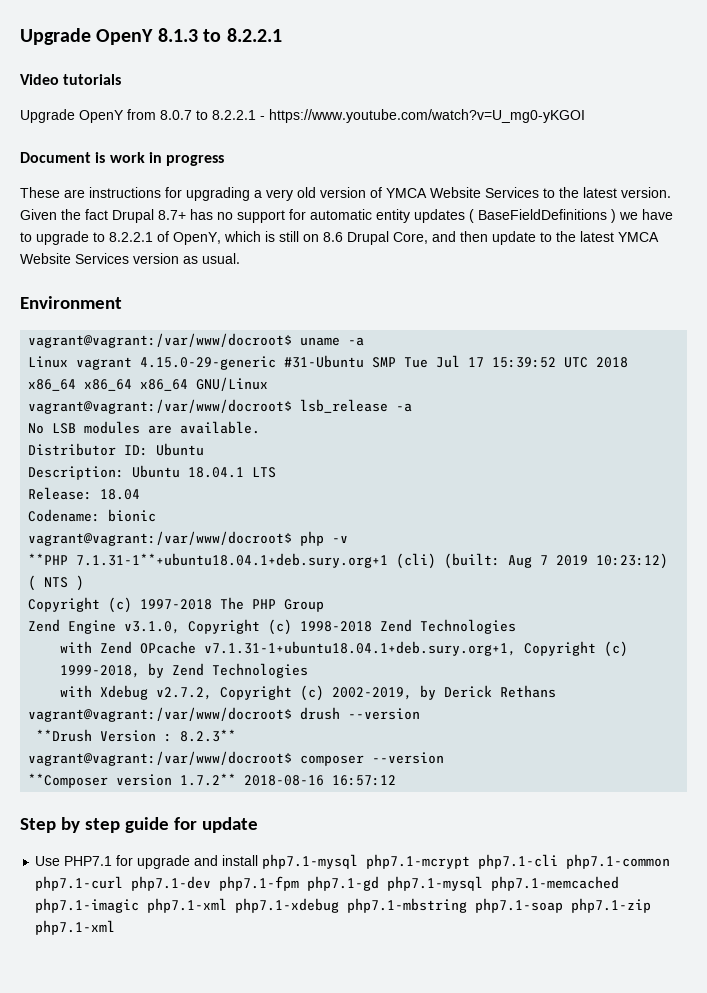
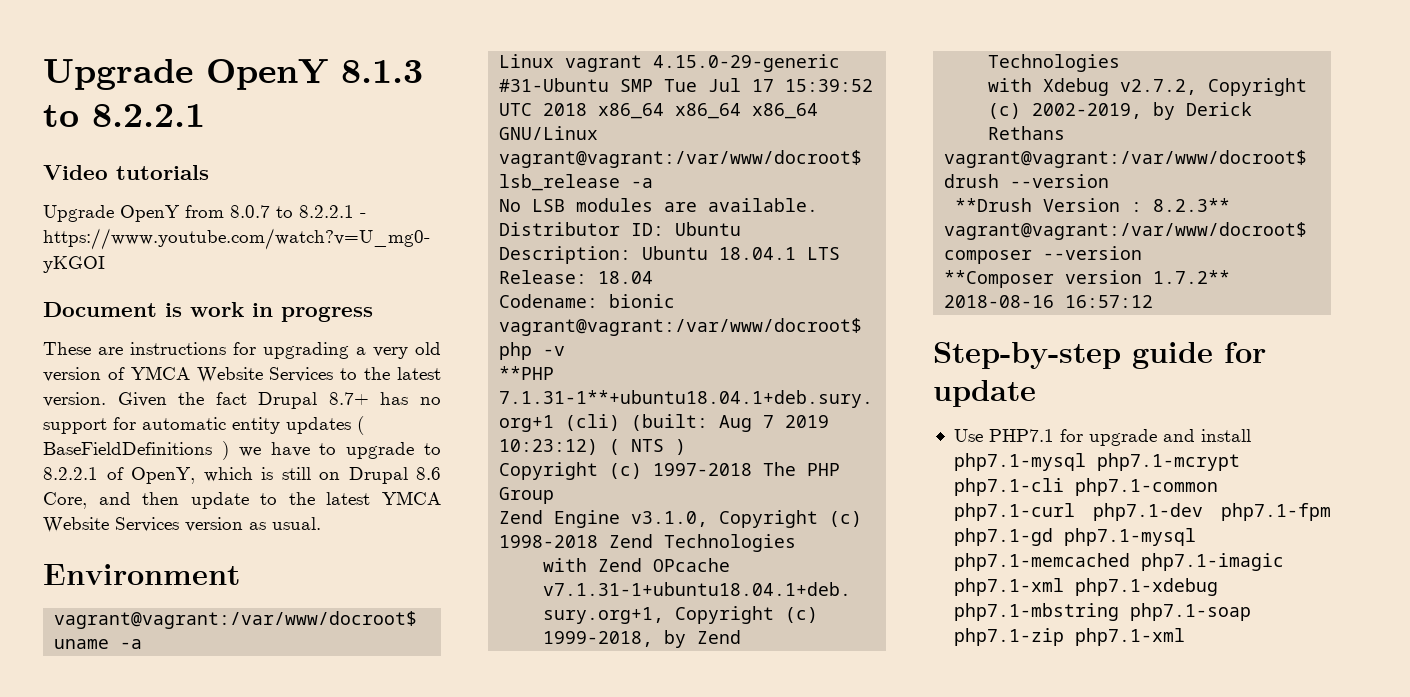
[323,231,389,245] 8.6 Drupal -> [348,467,441,484] Drupal 8.6
[20,817,120,833] Step by step -> [933,342,1121,369] Step-by-step

